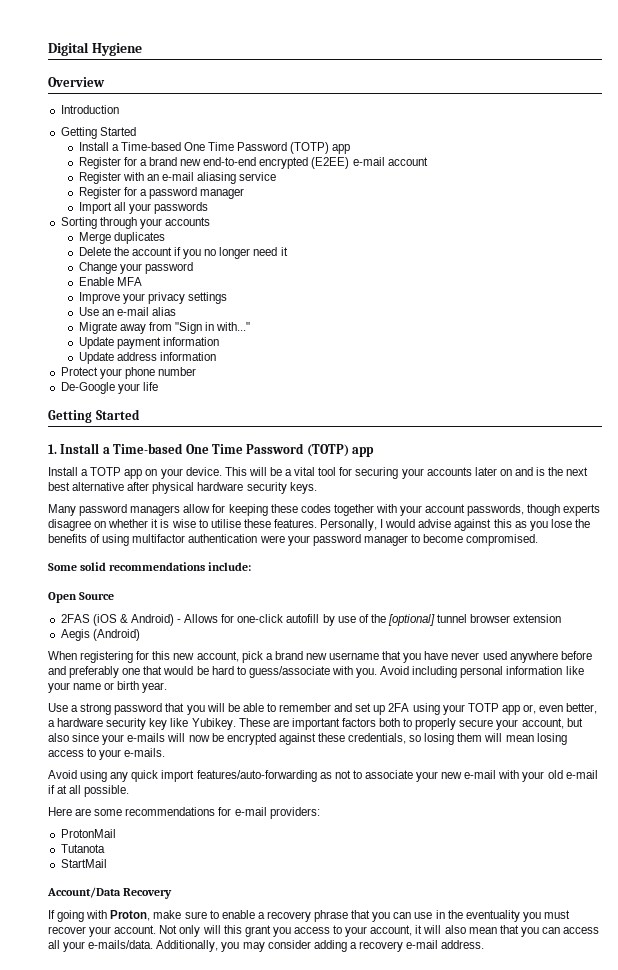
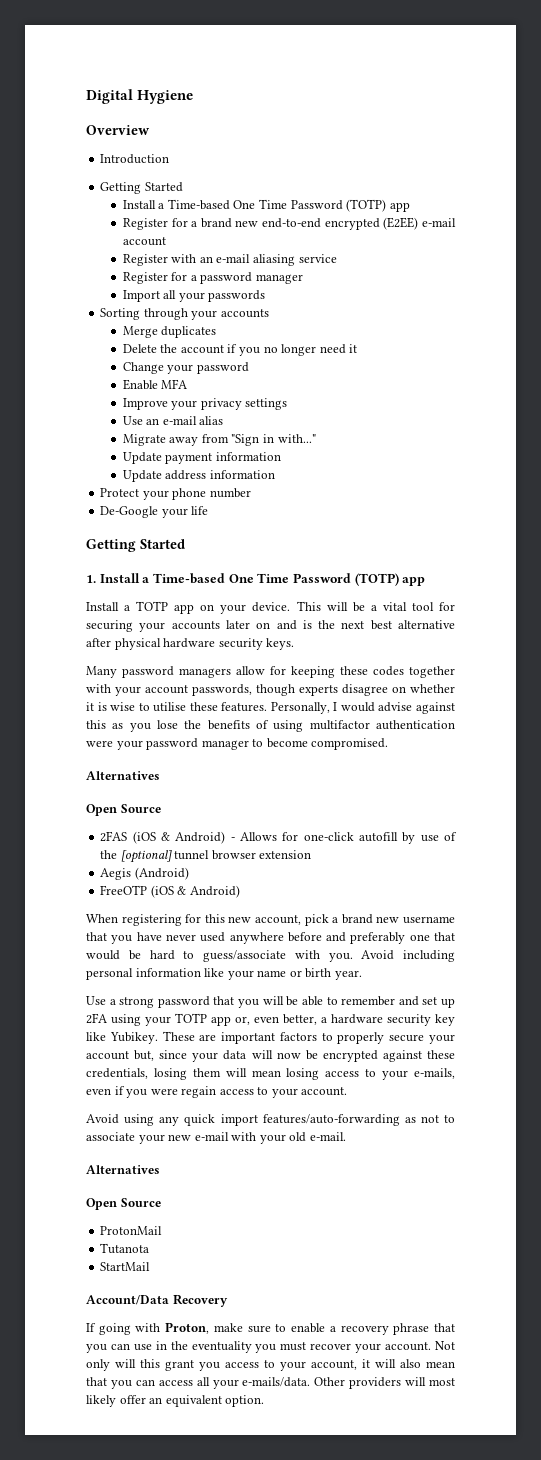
[48,562,252,571] Some solid recommendations include: -> [86,771,160,780] Alternatives
(140, 635) none -> [100,885,240,898] // FreeOTP (iOS & Android)
[379,718,401,727] both -> (317, 1036) none
[521,718,583,729] [48,733,69,742] account, but also -> [86,1050,155,1061] account but,
[127,733,166,742] e-mails -> [223,1050,247,1060] data
[409,735,422,742] so -> (148, 1073) none
[124,748,166,757] e-mails. -> [414,1068,456,1079] [86,1086,348,1098] e-mails, even if you were regain access to your account.
[565,770,598,779] [48,785,130,797] [48,807,320,819] e-mail if at all possible. // Here are some recommendations for e-mail providers: -> [309,1132,346,1141] [86,1165,160,1174] [86,1198,161,1210] e-mail. // Alternatives // Open Source
[156,940,485,952] Additionally, you may consider adding a recovery e-mail address. -> [314,1377,455,1389] [86,1395,265,1407] Other providers will most likely offer an equivalent option.

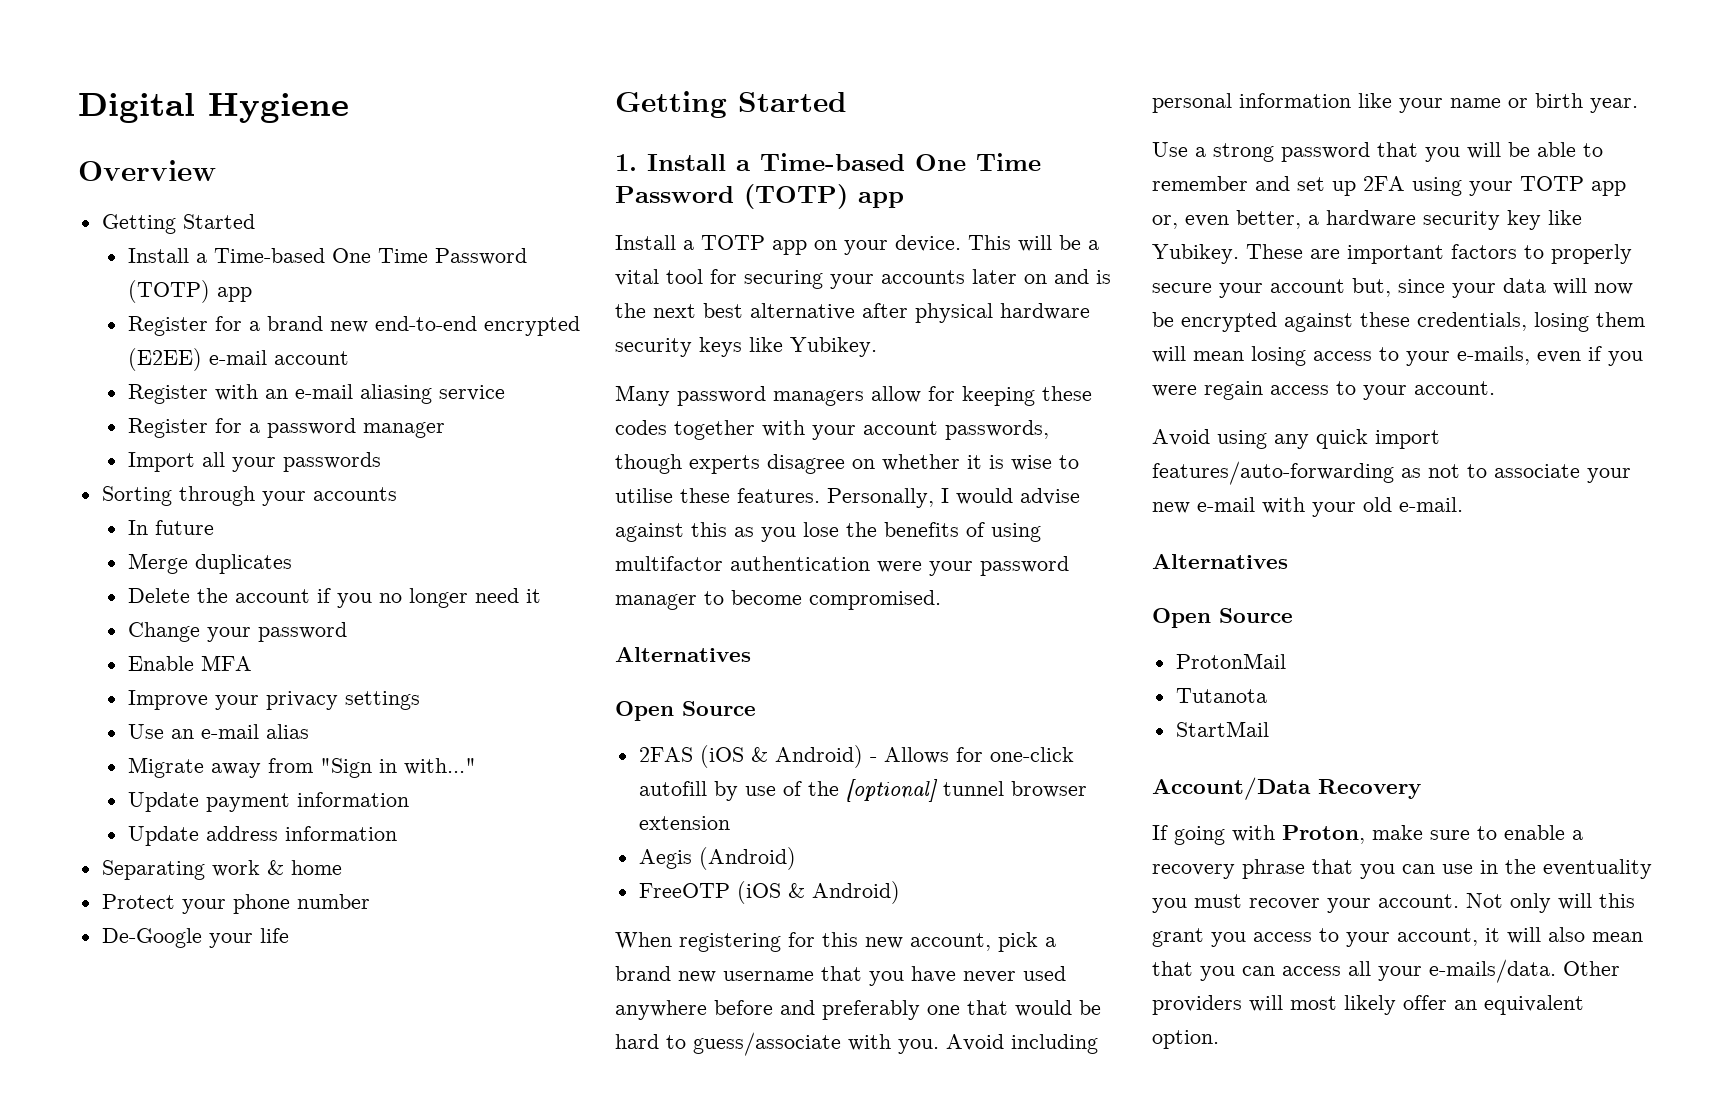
[100,154,170,164] // Introduction -> (216, 170) none
(269, 313) none -> [127,520,214,535] // In future
(275, 474) none -> [101,860,342,880] // Separating work & home
[266,638,295,650] keys. -> [699,337,877,357] keys like Yubikey.

